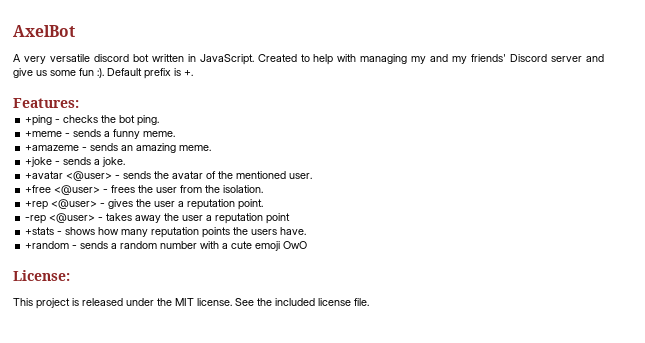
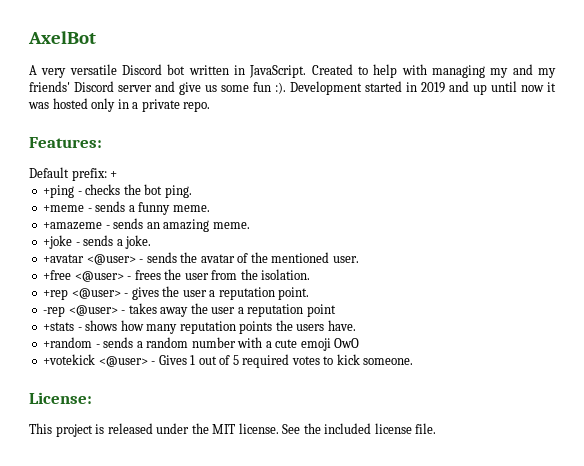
[93,54,129,62] discord -> [122,64,162,75] Discord
[107,68,193,79] [13,98,79,108] Default prefix is +. // Features: -> [290,81,556,95] [28,98,211,112] [29,137,102,148] [29,167,118,181] Development started in 2019 and up until now it was hosted only in a private repo. // Features: // Default prefix: +
(308, 245) none -> [43,354,414,368] // +votekick <@user> - Gives 1 out of 5 required votes to kick someone.

